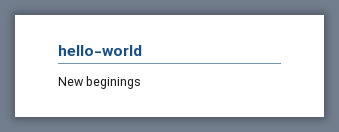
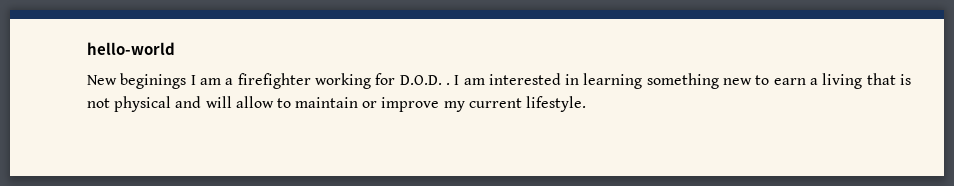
(142, 82) none -> [190,73,912,89] [87,96,587,112] I am a firefighter working for D.O.D. . I am interested in learning something new to earn a living that is not physical and will allow to maintain or improve my current lifestyle.

